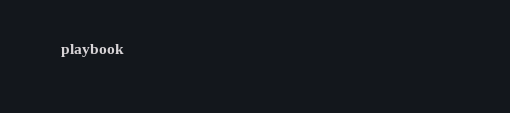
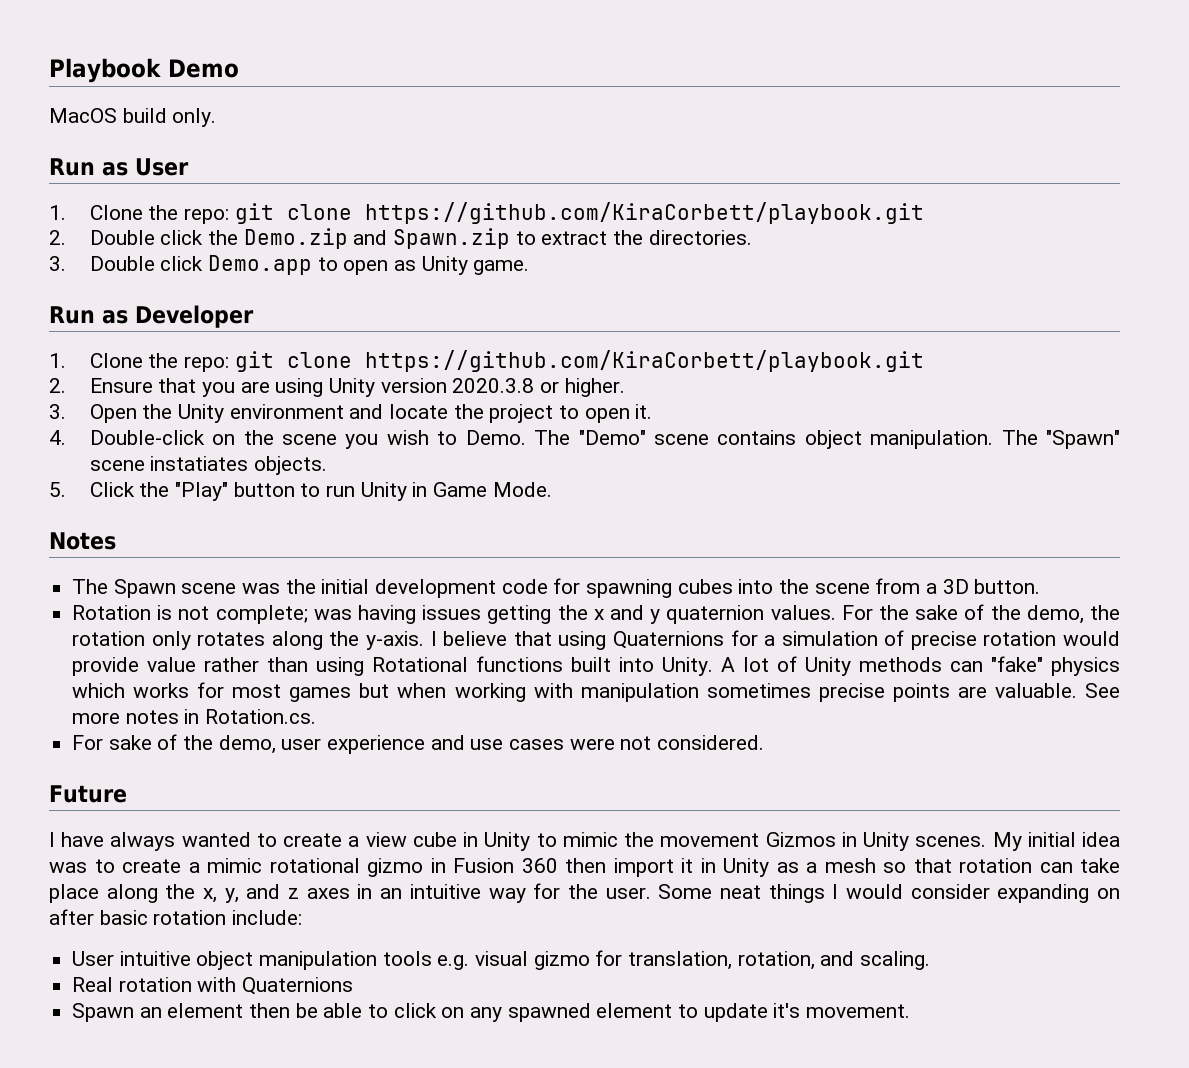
[61,44,124,57] playbook -> [49,58,239,83] [49,108,217,127] [49,158,189,176] [49,202,924,224] [49,228,752,249] [49,255,530,275] [49,305,254,328] [49,350,924,372] [49,378,625,397] [49,404,653,423] [49,430,1120,449] [89,456,328,475] [49,482,552,501] [49,532,116,550] [72,578,1041,598] [72,604,1121,624] [72,630,1121,650] [72,656,1120,676] [72,682,1120,702] [72,709,317,724] [72,734,765,754] [49,785,127,803] [49,832,1120,851] [49,858,1120,877] [49,883,1120,903] [49,909,303,925] [72,950,931,970] [72,977,354,995] [72,1003,911,1022] Playbook Demo // MacOS build only. // Run as User // 1. Clone the repo: git clone https://github.com/KiraCorbett/playbook.git // 2. Double click the Demo.zip and Spawn.zip to extract the directories. // 3. Double click Demo.app to open as Unity game. // Run as Developer // 1. Clone the repo: git clone https://github.com/KiraCorbett/playbook.git // 2. Ensure that you are using Unity version 2020.3.8 or higher. // 3. Open the Unity environment and locate the project to open it. // 4. Double-click on the scene you wish to Demo. The "Demo" scene contains object manipulation. The "Spawn" scene instatiates objects. // 5. Click the "Play" button to run Unity in Game Mode. // Notes // The Spawn scene was the initial development code for spawning cubes into the scene from a 3D button. // Rotation is not complete; was having issues getting the x and y quaternion values. For the sake of the demo, the rotation only rotates along the y-axis. I believe that using Quaternions for a simulation of precise rotation would provide value rather than using Rotational functions built into Unity. A lot of Unity methods can "fake" physics which works for most games but when working with manipulation sometimes precise points are valuable. See more notes in Rotation.cs. // For sake of the demo, user experience and use cases were not considered. // Future // I have always wanted to create a view cube in Unity to mimic the movement Gizmos in Unity scenes. My initial idea was to create a mimic rotational gizmo in Fusion 360 then import it in Unity as a mesh so that rotation can take place along the x, y, and z axes in an intuitive way for the user. Some neat things I would consider expanding on after basic rotation include: // User intuitive object manipulation tools e.g. visual gizmo for translation, rotation, and scaling. // Real rotation with Quaternions // Spawn an element then be able to click on any spawned element to update it's movement.

